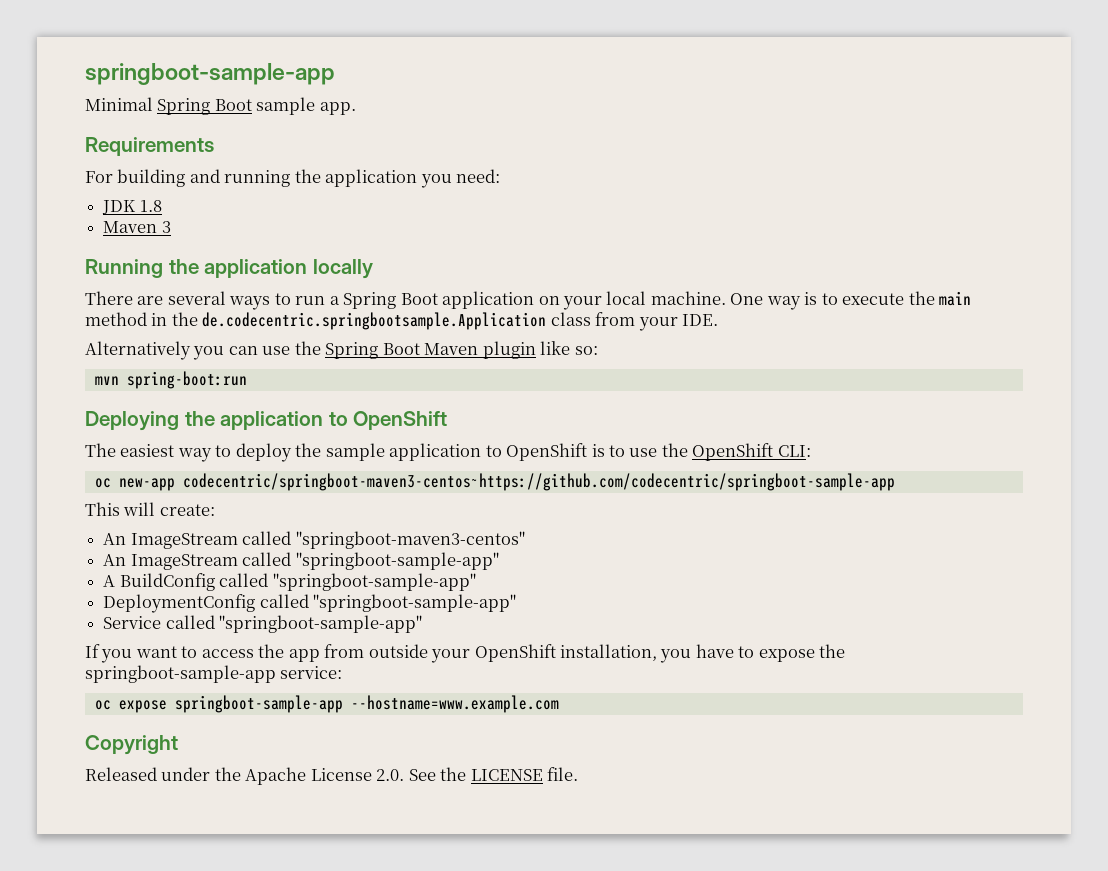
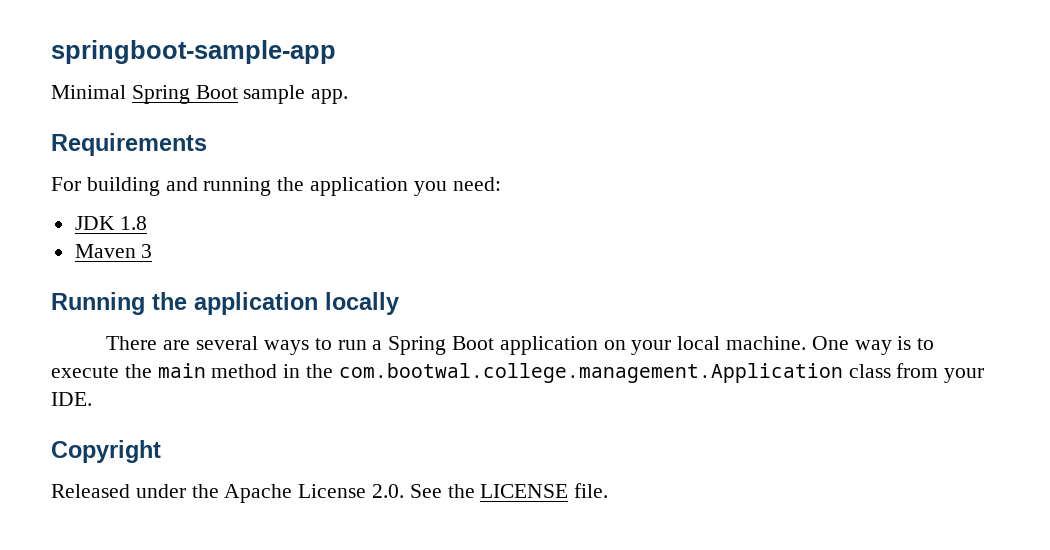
[202,312,547,330] de.codecentric.springbootsample.Application -> [338,363,843,383] com.bootwal.college.management.Application
[85,341,598,360] [94,371,247,389] [85,411,448,431] [85,443,811,462] [94,473,895,491] [85,502,215,516] [103,531,525,549] [103,552,499,570] [103,573,476,591] [103,594,517,613] [103,615,423,633] [85,644,846,663] [85,665,343,683] [94,695,559,713] // Alternatively you can use the Spring Boot Maven plugin like so: // mvn spring-boot:run // Deploying the application to OpenShift // The easiest way to deploy the sample application to OpenShift is to use the OpenShift CLI: // oc new-app codecentric/springboot-maven3-centos~https://github.com/codecentric/springboot-sample-app // This will create: // An ImageStream called "springboot-maven3-centos" // An ImageStream called "springboot-sample-app" // A BuildConfig called "springboot-sample-app" // DeploymentConfig called "springboot-sample-app" // Service called "springboot-sample-app" // If you want to access the app from outside your OpenShift installation, you have to expose the springboot-sample-app service: // oc expose springboot-sample-app --hostname=www.example.com -> (92, 399) none

